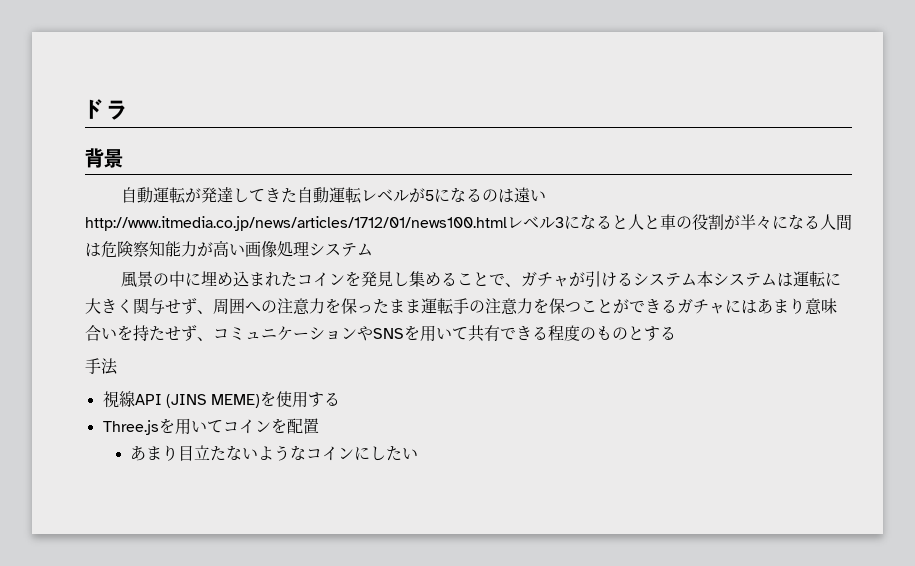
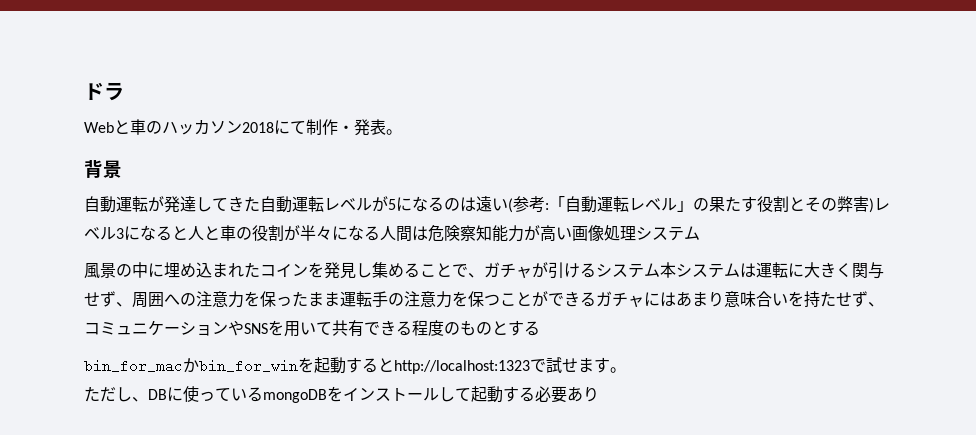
(127, 110) none -> [84,119,402,136] // Webと車のハッカソン2018にて制作・発表。
[85,216,507,231] http://www.itmedia.co.jp/news/articles/1712/01/news100.html -> [508,196,874,213] (参考:「自動運転レベル」の果たす役割とその弊害)
[85,358,118,375] [102,391,341,408] [102,418,319,435] [130,445,419,461] 手法 // 視線API (JINS MEME)を使用する // Three.jsを用いてコインを配置 // あまり目立たないようなコインにしたい -> [84,357,626,374] [84,386,599,403] bin_for_macかbin_for_winを起動するとhttp://localhost:1323で試せます。 // ただし、DBに使っているmongoDBをインストールして起動する必要あり

